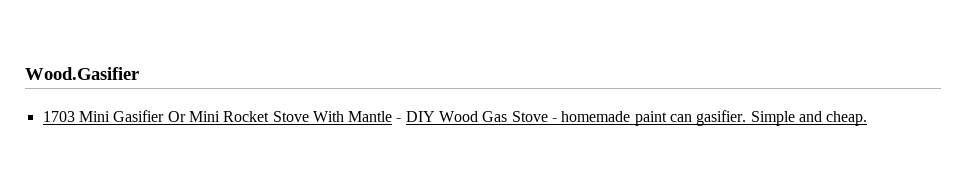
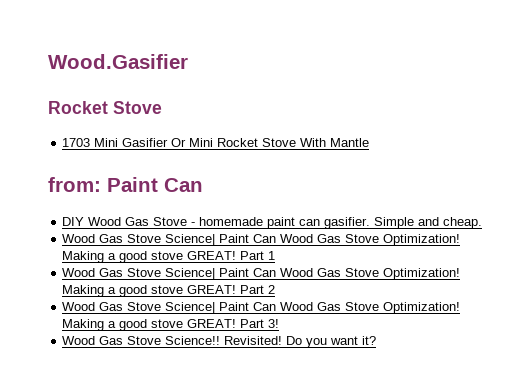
(139, 73) none -> [48,101,162,114] // Rocket Stove
[396,118,402,122] - -> [48,177,203,192] // from: Paint Can //
(868, 118) none -> [62,234,461,246] [62,251,276,263] [62,268,461,280] [62,285,276,297] [62,302,461,314] [62,319,280,331] [62,336,377,348] // Wood Gas Stove Science| Paint Can Wood Gas Stove Optimization! Making a good stove GREAT! Part 1 // Wood Gas Stove Science| Paint Can Wood Gas Stove Optimization! Making a good stove GREAT! Part 2 // Wood Gas Stove Science| Paint Can Wood Gas Stove Optimization! Making a good stove GREAT! Part 3! // Wood Gas Stove Science!! Revisited! Do you want it?

